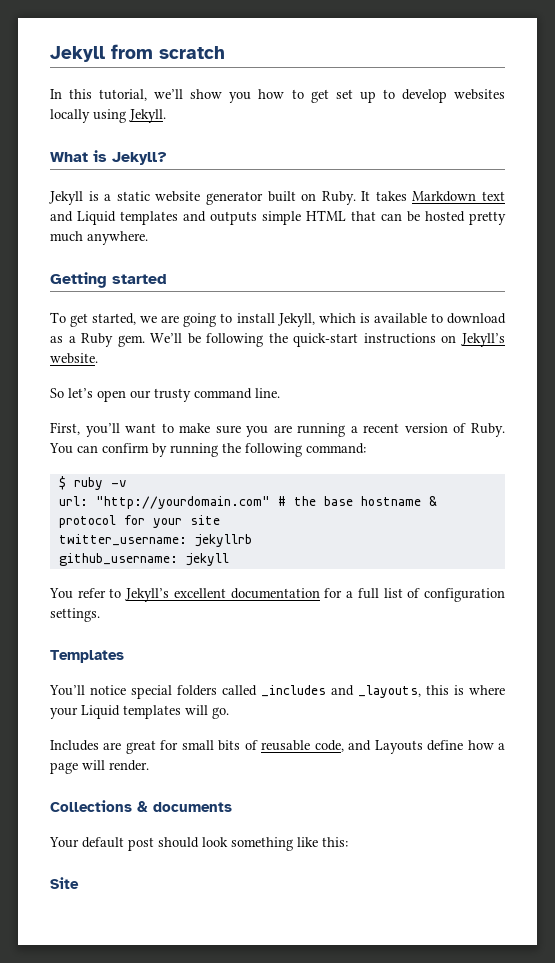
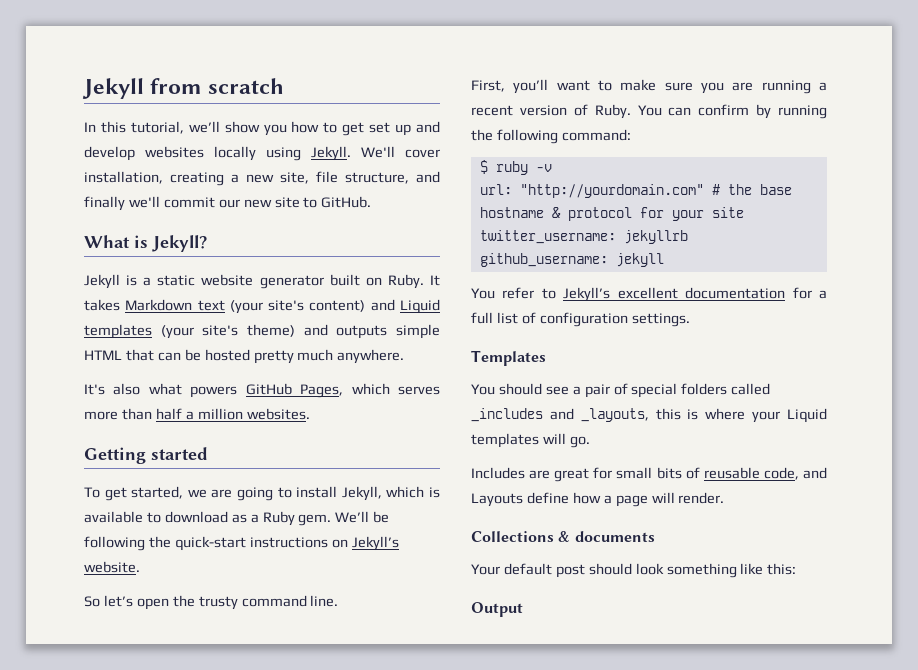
[382,89,395,99] to -> [416,121,441,133] and
(166, 116) none -> [361,146,440,158] [84,171,440,186] [84,196,372,211] We'll cover installation, creating a new site, file structure, and finally we'll commit our new site to GitHub.
[50,211,178,225] and Liquid templates -> [229,299,440,314] [84,324,295,339] (your site's content) and Liquid templates (your site's theme)
(148, 238) none -> [84,383,441,398] [84,408,310,420] // It's also what powers GitHub Pages, which serves more than half a million websites.
[130,390,151,399] our -> [172,595,195,607] the
[49,685,126,696] You’ll notice -> [471,383,628,398] You should see a pair of
[50,877,79,889] Site -> [471,602,523,617] Output

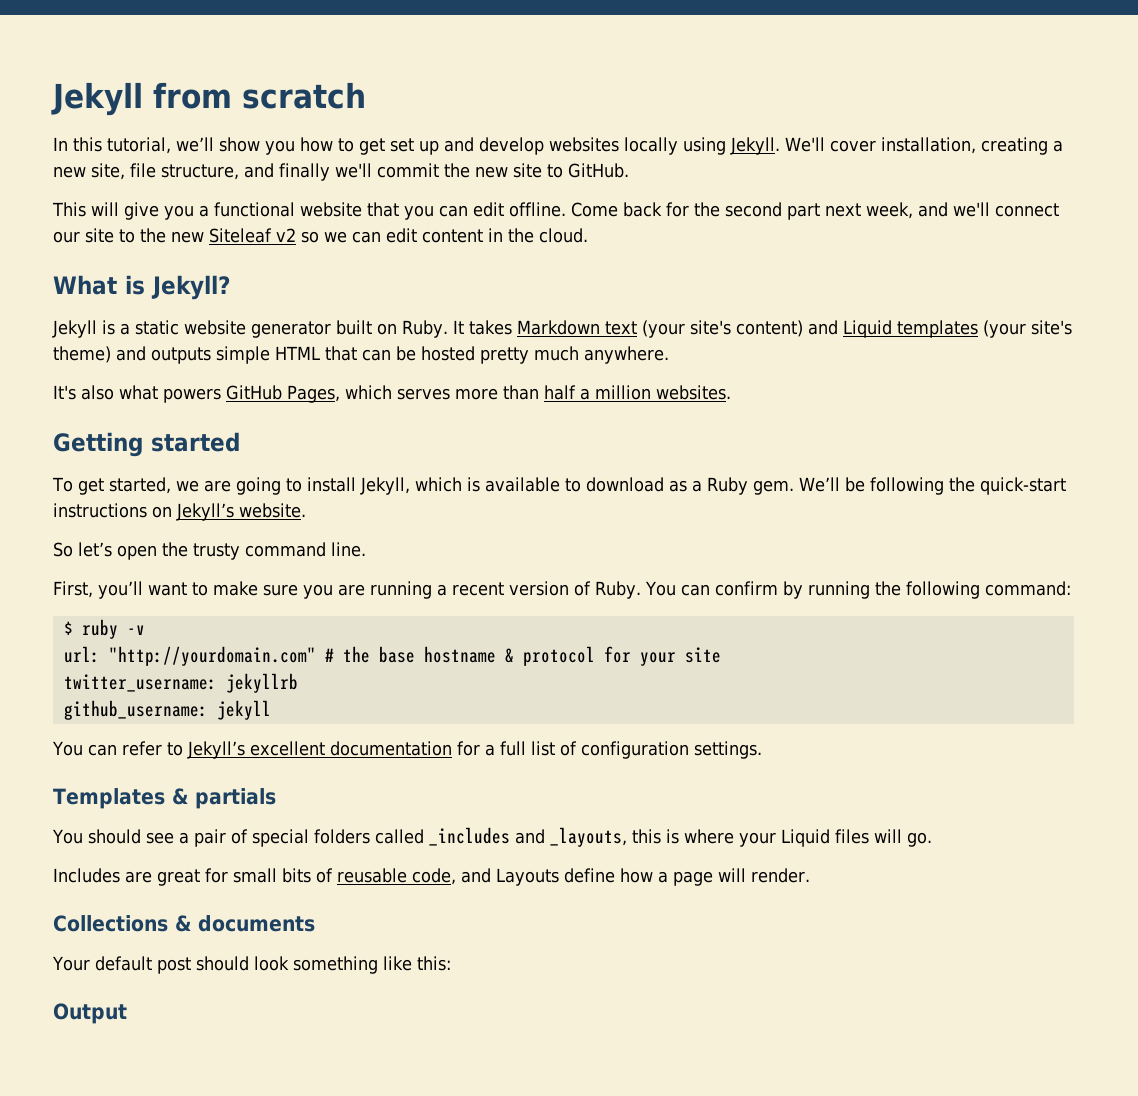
[218,199,240,208] our -> [444,163,470,178] the
(372, 202) none -> [52,202,1059,220] [53,228,588,243] // This will give you a functional website that you can edit offline. Come back for the second part next week, and we'll connect our site to the new Siteleaf v2 so we can edit content in the cloud.
(495, 293) none -> [87,744,117,756] can
(546, 358) none -> [171,788,276,809] & partials
[471,433,539,448] templates -> [834,829,869,844] files

